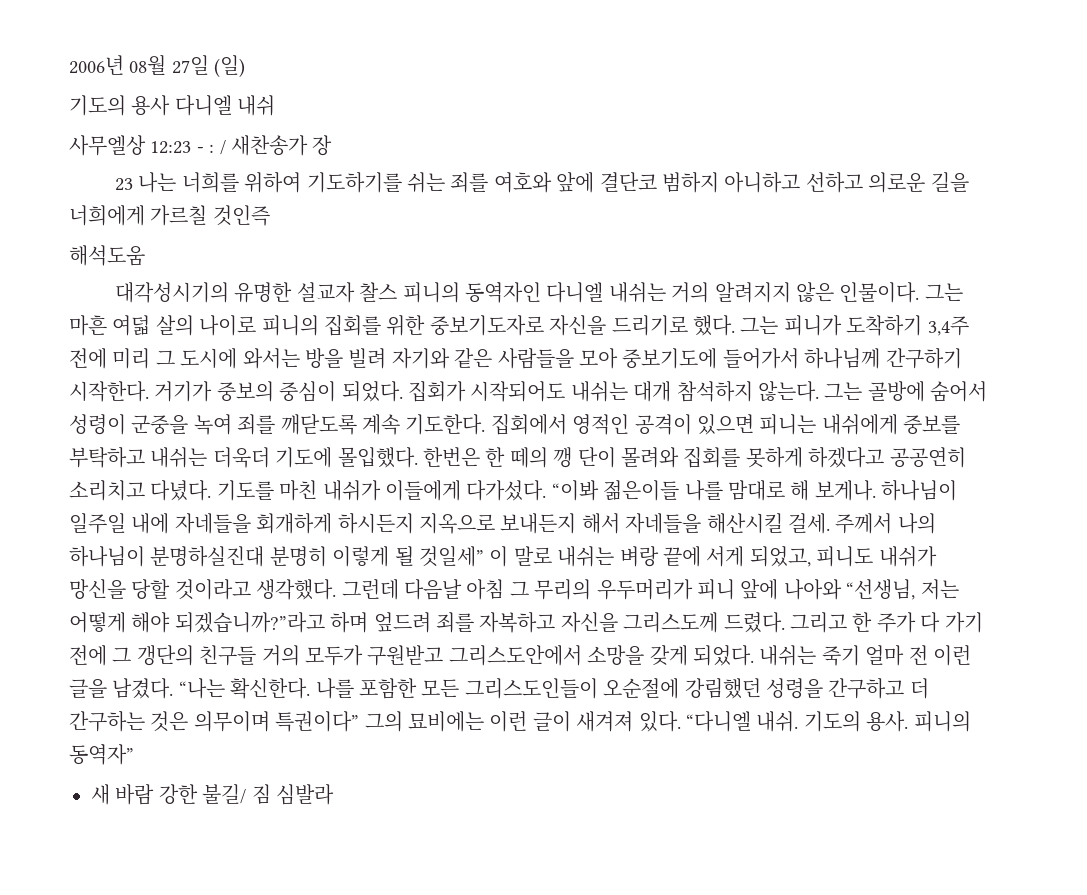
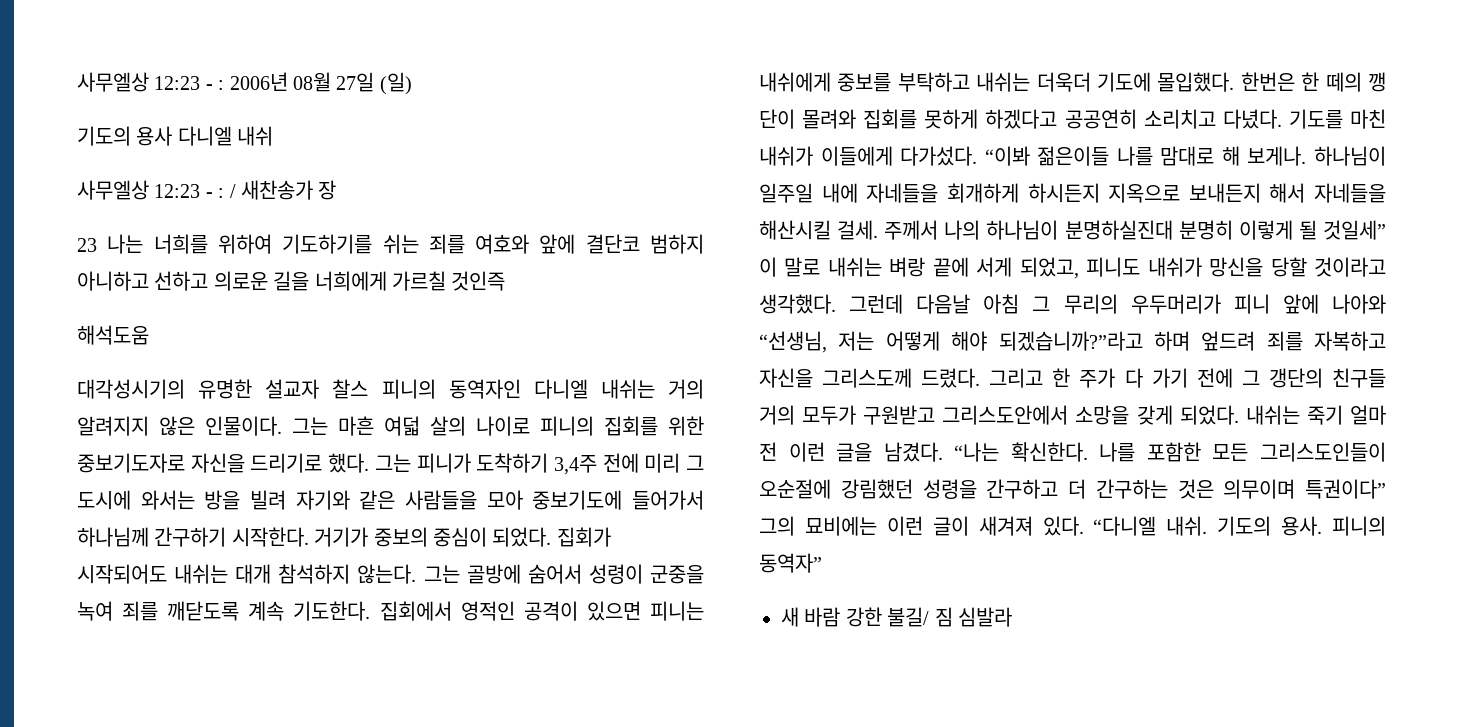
(69, 65) none -> [77,72,225,92] 사무엘상 12:23 - :

